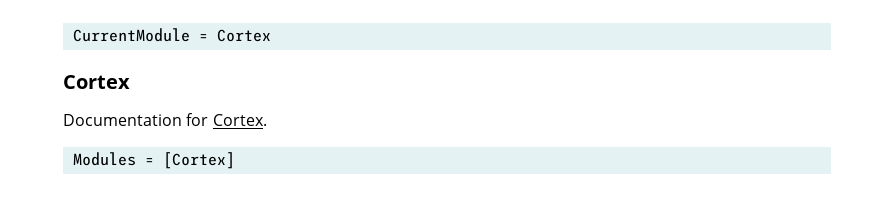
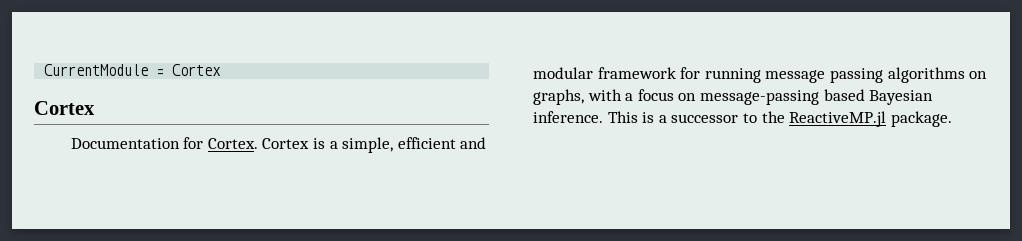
[72,152,235,169] // Modules = [Cortex] -> [262,137,487,153] [533,67,988,83] [533,89,934,105] [533,111,952,127] Cortex is a simple, efficient and modular framework for running message passing algorithms on graphs, with a focus on message-passing based Bayesian inference. This is a successor to the ReactiveMP.jl package.

